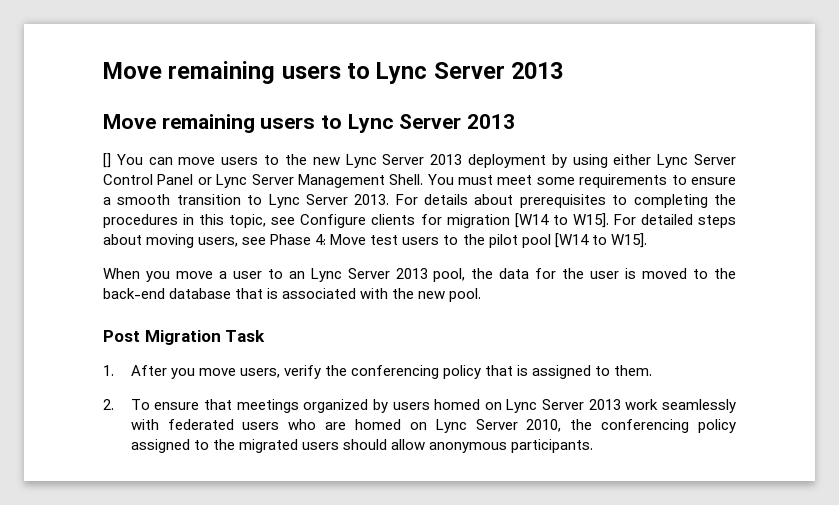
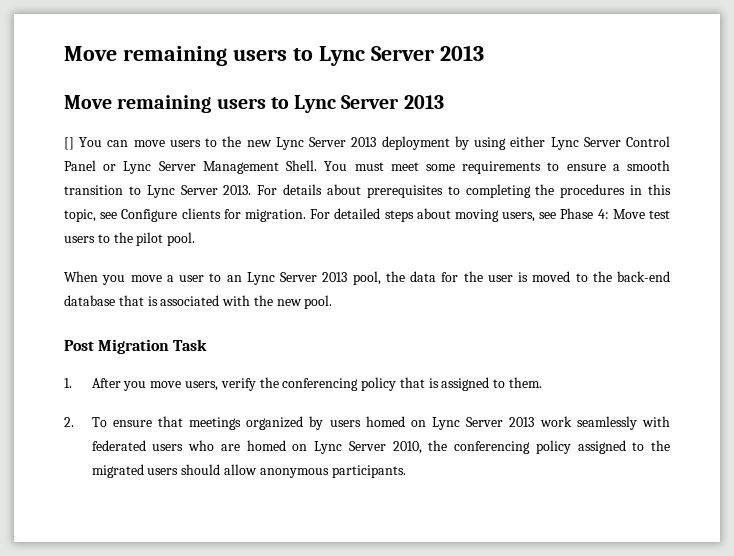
[446,213,609,228] migration [W14 to W15]. -> [244,209,306,222] migration.
[521,233,647,248] pool [W14 to W15]. -> [167,232,196,246] pool.

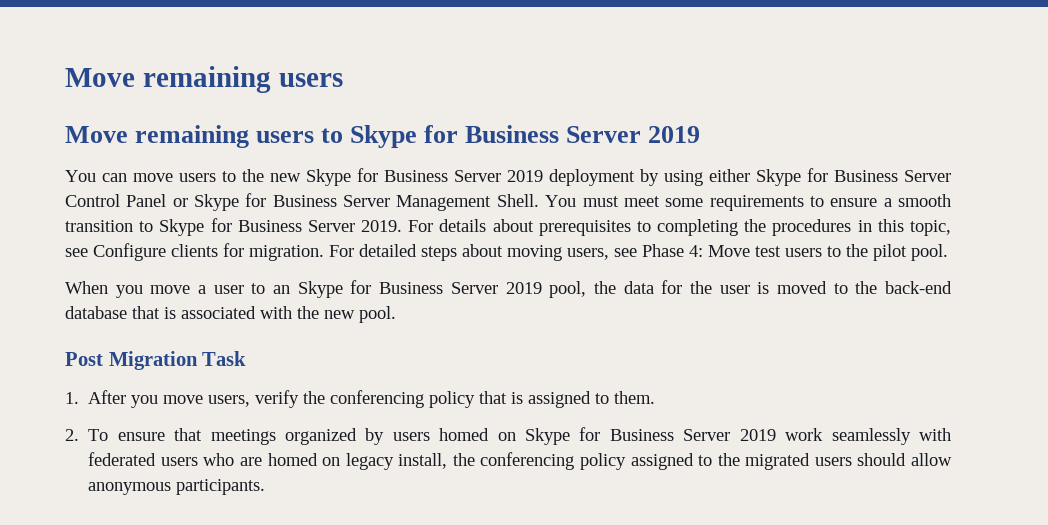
[64,45,484,66] [64,95,444,113] [64,137,74,150] Move remaining users to Lync Server 2013 // Move remaining users to Lync Server 2013 // [] -> [65,66,343,93] [65,125,701,148] Move remaining users // Move remaining users to Skype for Business Server 2019 //
[275,137,377,150] Lync Server 2013 -> [306,168,543,186] Skype for Business Server 2019
[550,137,579,150] Lync -> [756,168,898,186] Skype for Business
[123,161,152,174] Lync -> [194,193,337,211] Skype for Business
[146,185,252,198] Lync Server 2013. -> [159,218,403,236] Skype for Business Server 2019.
[246,272,348,285] Lync Server 2013 -> [297,280,542,298] Skype for Business Server 2019
[432,417,535,430] Lync Server 2013 -> [525,427,776,445] Skype for Business Server 2019
[314,441,422,454] Lync Server 2010, -> [345,453,448,470] legacy install,

